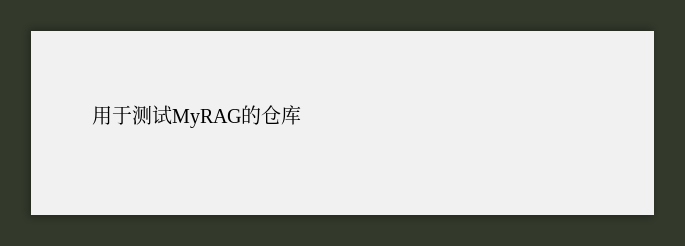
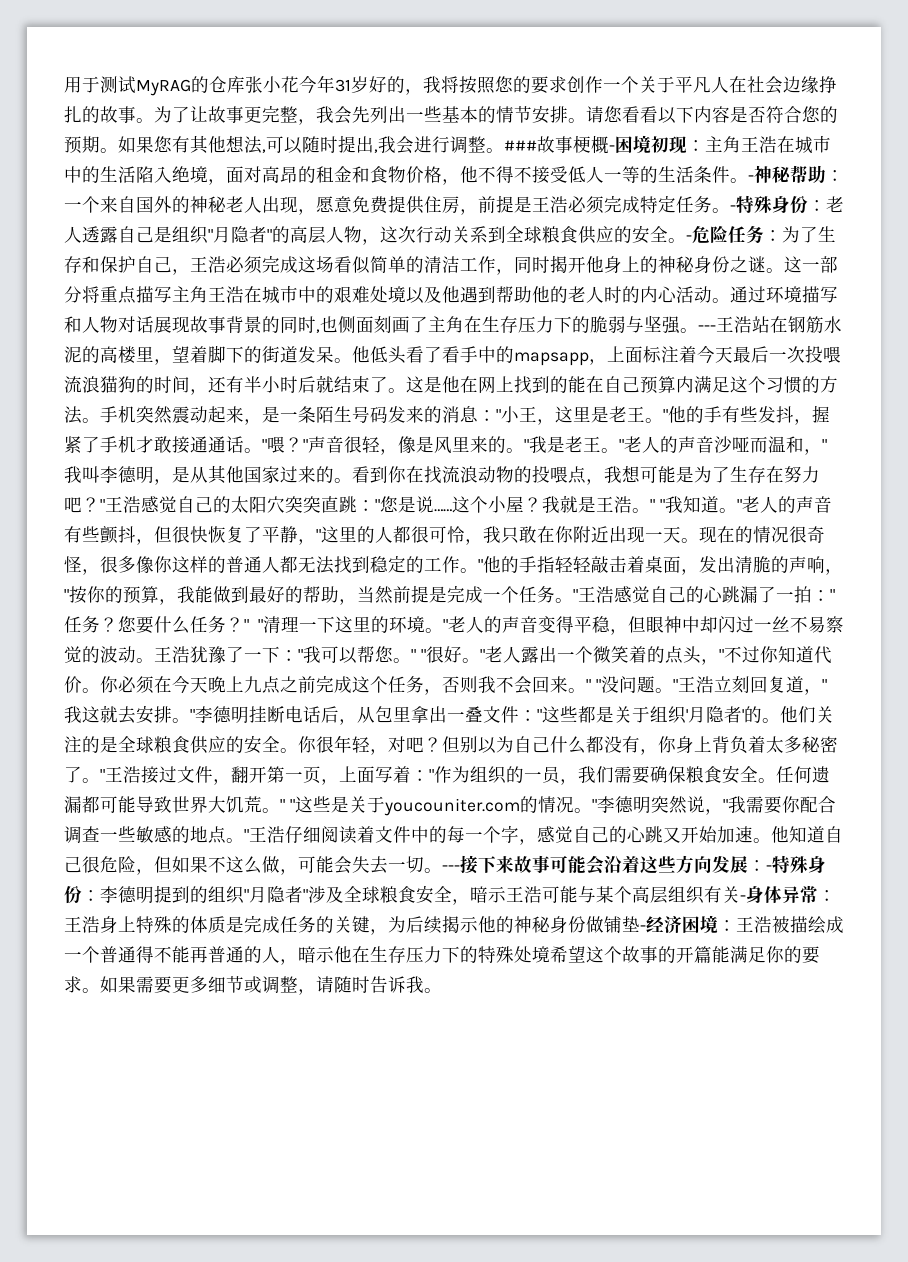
(301, 115) none -> [245,75,837,95] [64,105,838,125] [64,135,831,154] [64,165,844,185] [64,195,844,215] [64,225,836,245] [64,255,838,275] [64,285,838,304] [64,315,842,334] [64,345,841,366] [64,375,838,395] [64,405,830,425] [64,435,827,455] [64,465,820,485] [64,495,832,513] [64,525,825,545] [64,555,843,575] [64,585,835,605] [64,616,844,635] [64,646,832,665] [64,675,827,695] [64,705,834,725] [64,735,838,755] [64,765,830,785] [64,796,836,816] [64,825,843,845] [64,855,826,875] [64,885,836,905] [64,915,844,935] [64,945,820,965] [64,976,442,995] 张小花今年31岁好的，我将按照您的要求创作一个关于平凡人在社会边缘挣扎的故事。为了让故事更完整，我会先列出一些基本的情节安排。请您看看以下内容是否符合您的预期。如果您有其他想法,可以随时提出,我会进行调整。###故事梗概-困境初现：主角王浩在城市中的生活陷入绝境，面对高昂的租金和食物价格，他不得不接受低人一等的生活条件。-神秘帮助：一个来自国外的神秘老人出现，愿意免费提供住房，前提是王浩必须完成特定任务。-特殊身份：老人透露自己是组织"月隐者"的高层人物，这次行动关系到全球粮食供应的安全。-危险任务：为了生存和保护自己，王浩必须完成这场看似简单的清洁工作，同时揭开他身上的神秘身份之谜。这一部分将重点描写主角王浩在城市中的艰难处境以及他遇到帮助他的老人时的内心活动。通过环境描写和人物对话展现故事背景的同时,也侧面刻画了主角在生存压力下的脆弱与坚强。---王浩站在钢筋水泥的高楼里，望着脚下的街道发呆。他低头看了看手中的mapsapp，上面标注着今天最后一次投喂流浪猫狗的时间，还有半小时后就结束了。这是他在网上找到的能在自己预算内满足这个习惯的方法。手机突然震动起来，是一条陌生号码发来的消息："小王，这里是老王。"他的手有些发抖，握紧了手机才敢接通通话。"喂？"声音很轻，像是风里来的。"我是老王。"老人的声音沙哑而温和，"我叫李德明，是从其他国家过来的。看到你在找流浪动物的投喂点，我想可能是为了生存在努力吧？"王浩感觉自己的太阳穴突突直跳："您是说……这个小屋？我就是王浩。" "我知道。"老人的声音有些颤抖，但很快恢复了平静，"这里的人都很可怜，我只敢在你附近出现一天。现在的情况很奇怪，很多像你这样的普通人都无法找到稳定的工作。"他的手指轻轻敲击着桌面，发出清脆的声响，"按你的预算，我能做到最好的帮助，当然前提是完成一个任务。"王浩感觉自己的心跳漏了一拍："任务？您要什么任务？" "清理一下这里的环境。"老人的声音变得平稳，但眼神中却闪过一丝不易察觉的波动。王浩犹豫了一下："我可以帮您。" "很好。"老人露出一个微笑着的点头，"不过你知道代价。你必须在今天晚上九点之前完成这个任务，否则我不会回来。" "没问题。"王浩立刻回复道，"我这就去安排。"李德明挂断电话后，从包里拿出一叠文件："这些都是关于组织'月隐者'的。他们关注的是全球粮食供应的安全。你很年轻，对吧？但别以为自己什么都没有，你身上背负着太多秘密了。"王浩接过文件，翻开第一页，上面写着："作为组织的一员，我们需要确保粮食安全。任何遗漏都可能导致世界大饥荒。" "这些是关于youcouniter.com的情况。"李德明突然说，"我需要你配合调查一些敏感的地点。"王浩仔细阅读着文件中的每一个字，感觉自己的心跳又开始加速。他知道自己很危险，但如果不这么做，可能会失去一切。---接下来故事可能会沿着这些方向发展：-特殊身份：李德明提到的组织"月隐者"涉及全球粮食安全，暗示王浩可能与某个高层组织有关-身体异常：王浩身上特殊的体质是完成任务的关键，为后续揭示他的神秘身份做铺垫-经济困境：王浩被描绘成一个普通得不能再普通的人，暗示他在生存压力下的特殊处境希望这个故事的开篇能满足你的要求。如果需要更多细节或调整，请随时告诉我。

